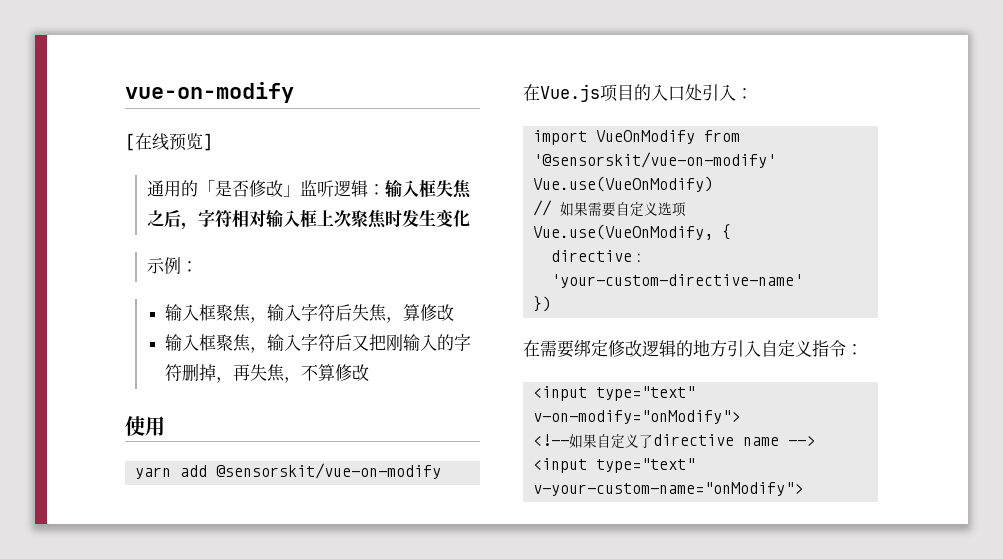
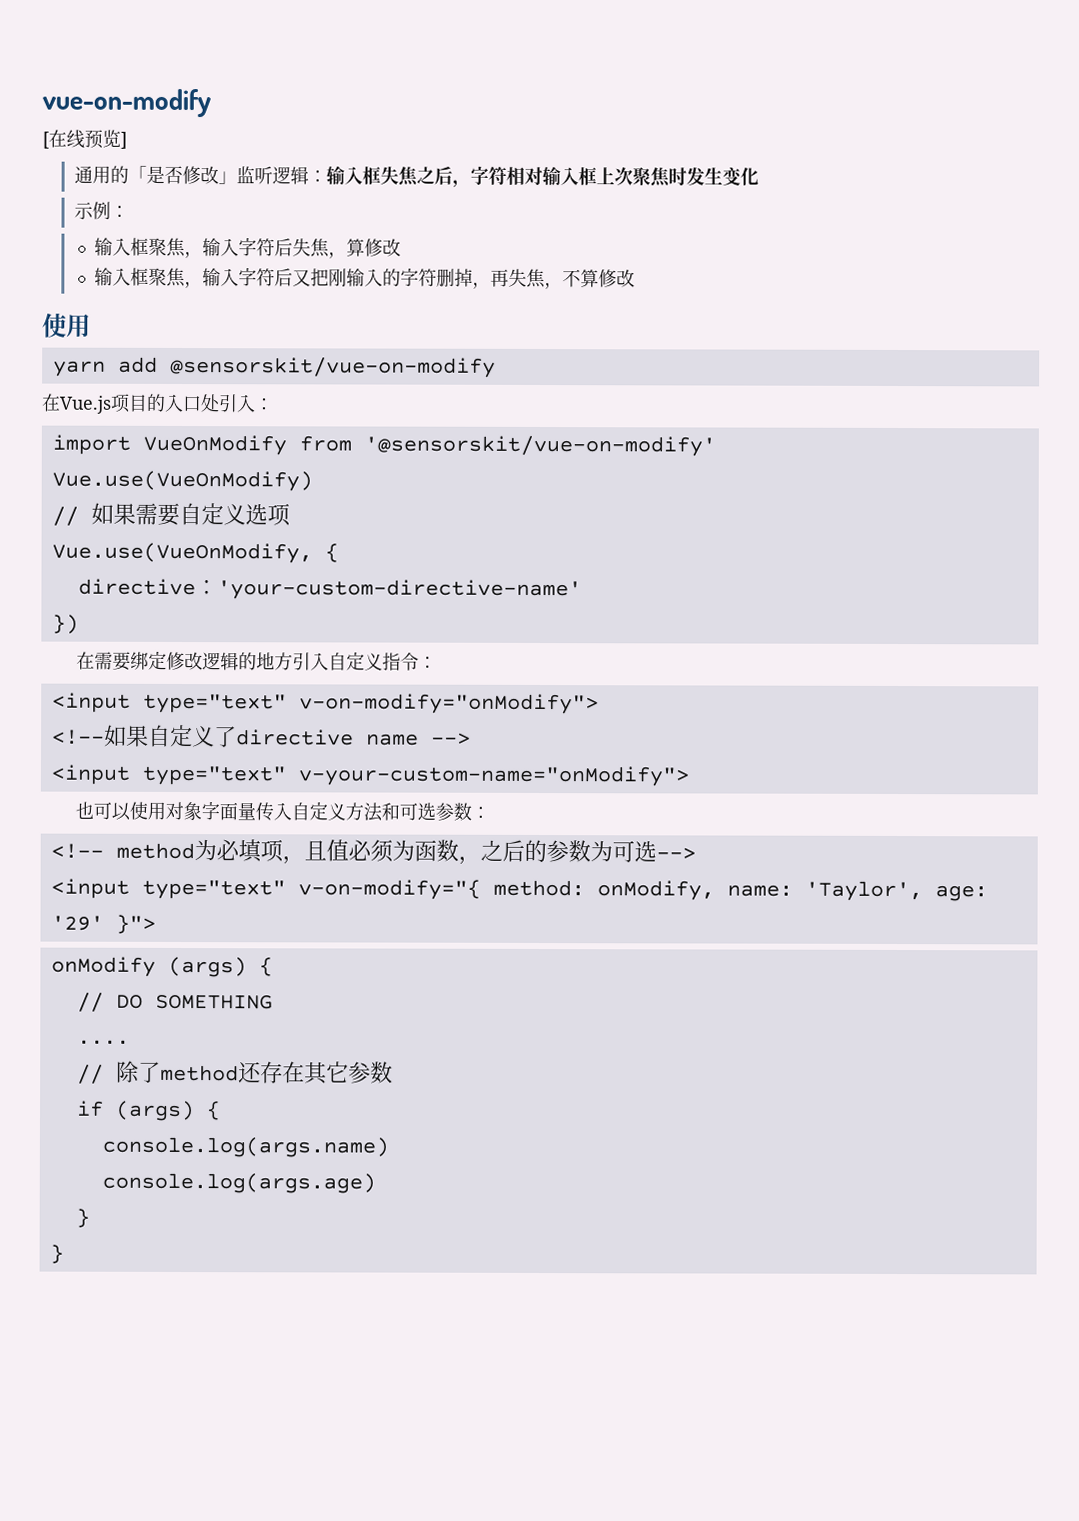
(804, 489) none -> [74,801,490,822] [50,839,696,865] [50,878,988,902] [50,914,156,934] [50,956,273,978] [76,992,273,1012] [76,1039,130,1045] [76,1060,393,1085] [76,1100,221,1122] [101,1136,389,1158] [101,1172,376,1194] [75,1208,90,1228] [49,1244,64,1264] // 也可以使用对象字面量传入自定义方法和可选参数： // <!-- method为必填项，且值必须为函数，之后的参数为可选--> // <input type="text" v-on-modify="{ method: onModify, name: 'Taylor', age: '29' }"> // onModify (args) { // // DO SOMETHING // .... // // 除了method还存在其它参数 // if (args) { // console.log(args.name) // console.log(args.age) // } // }

